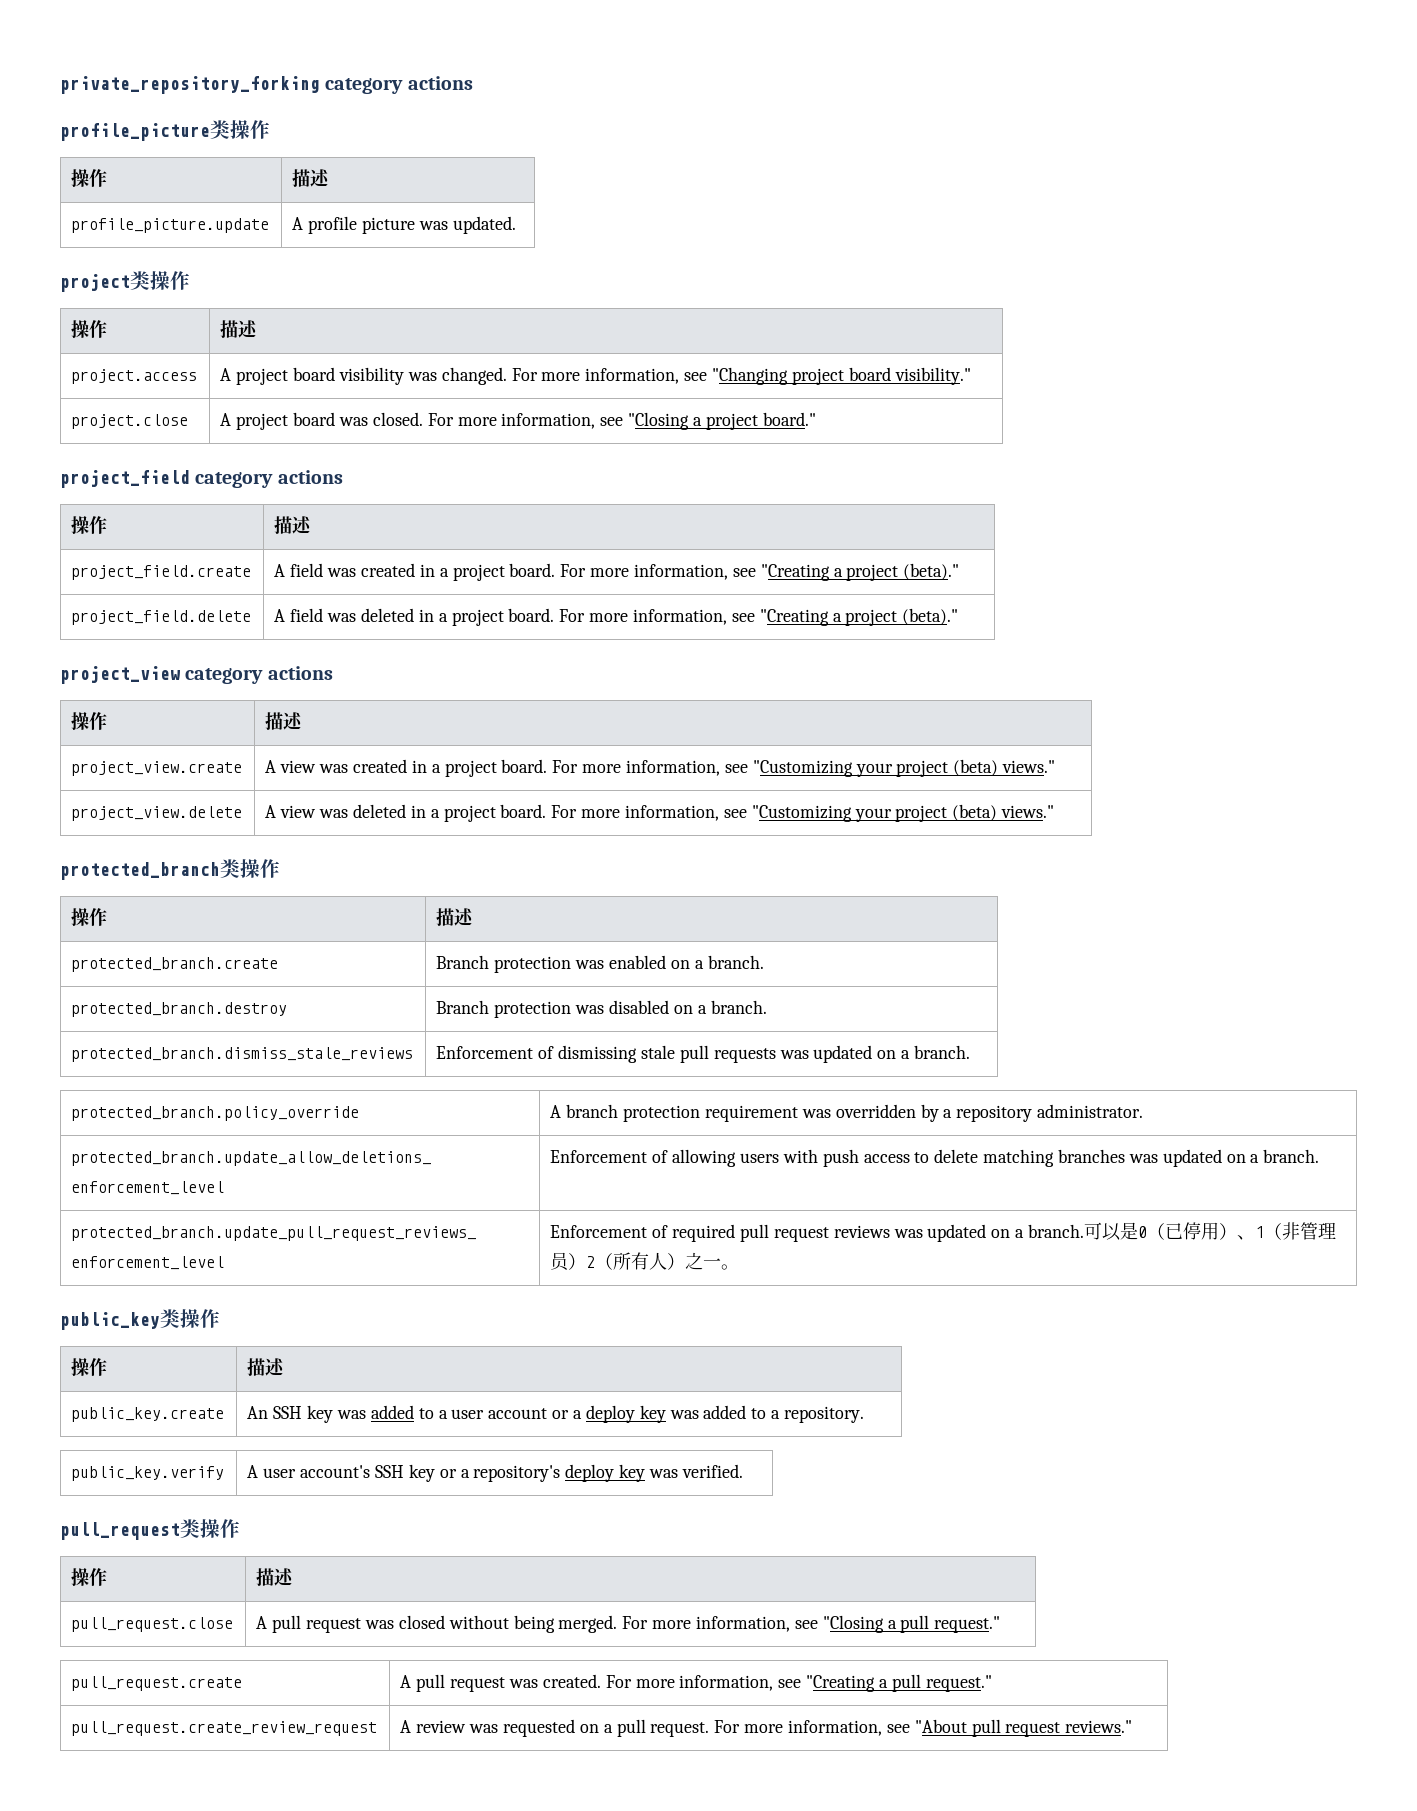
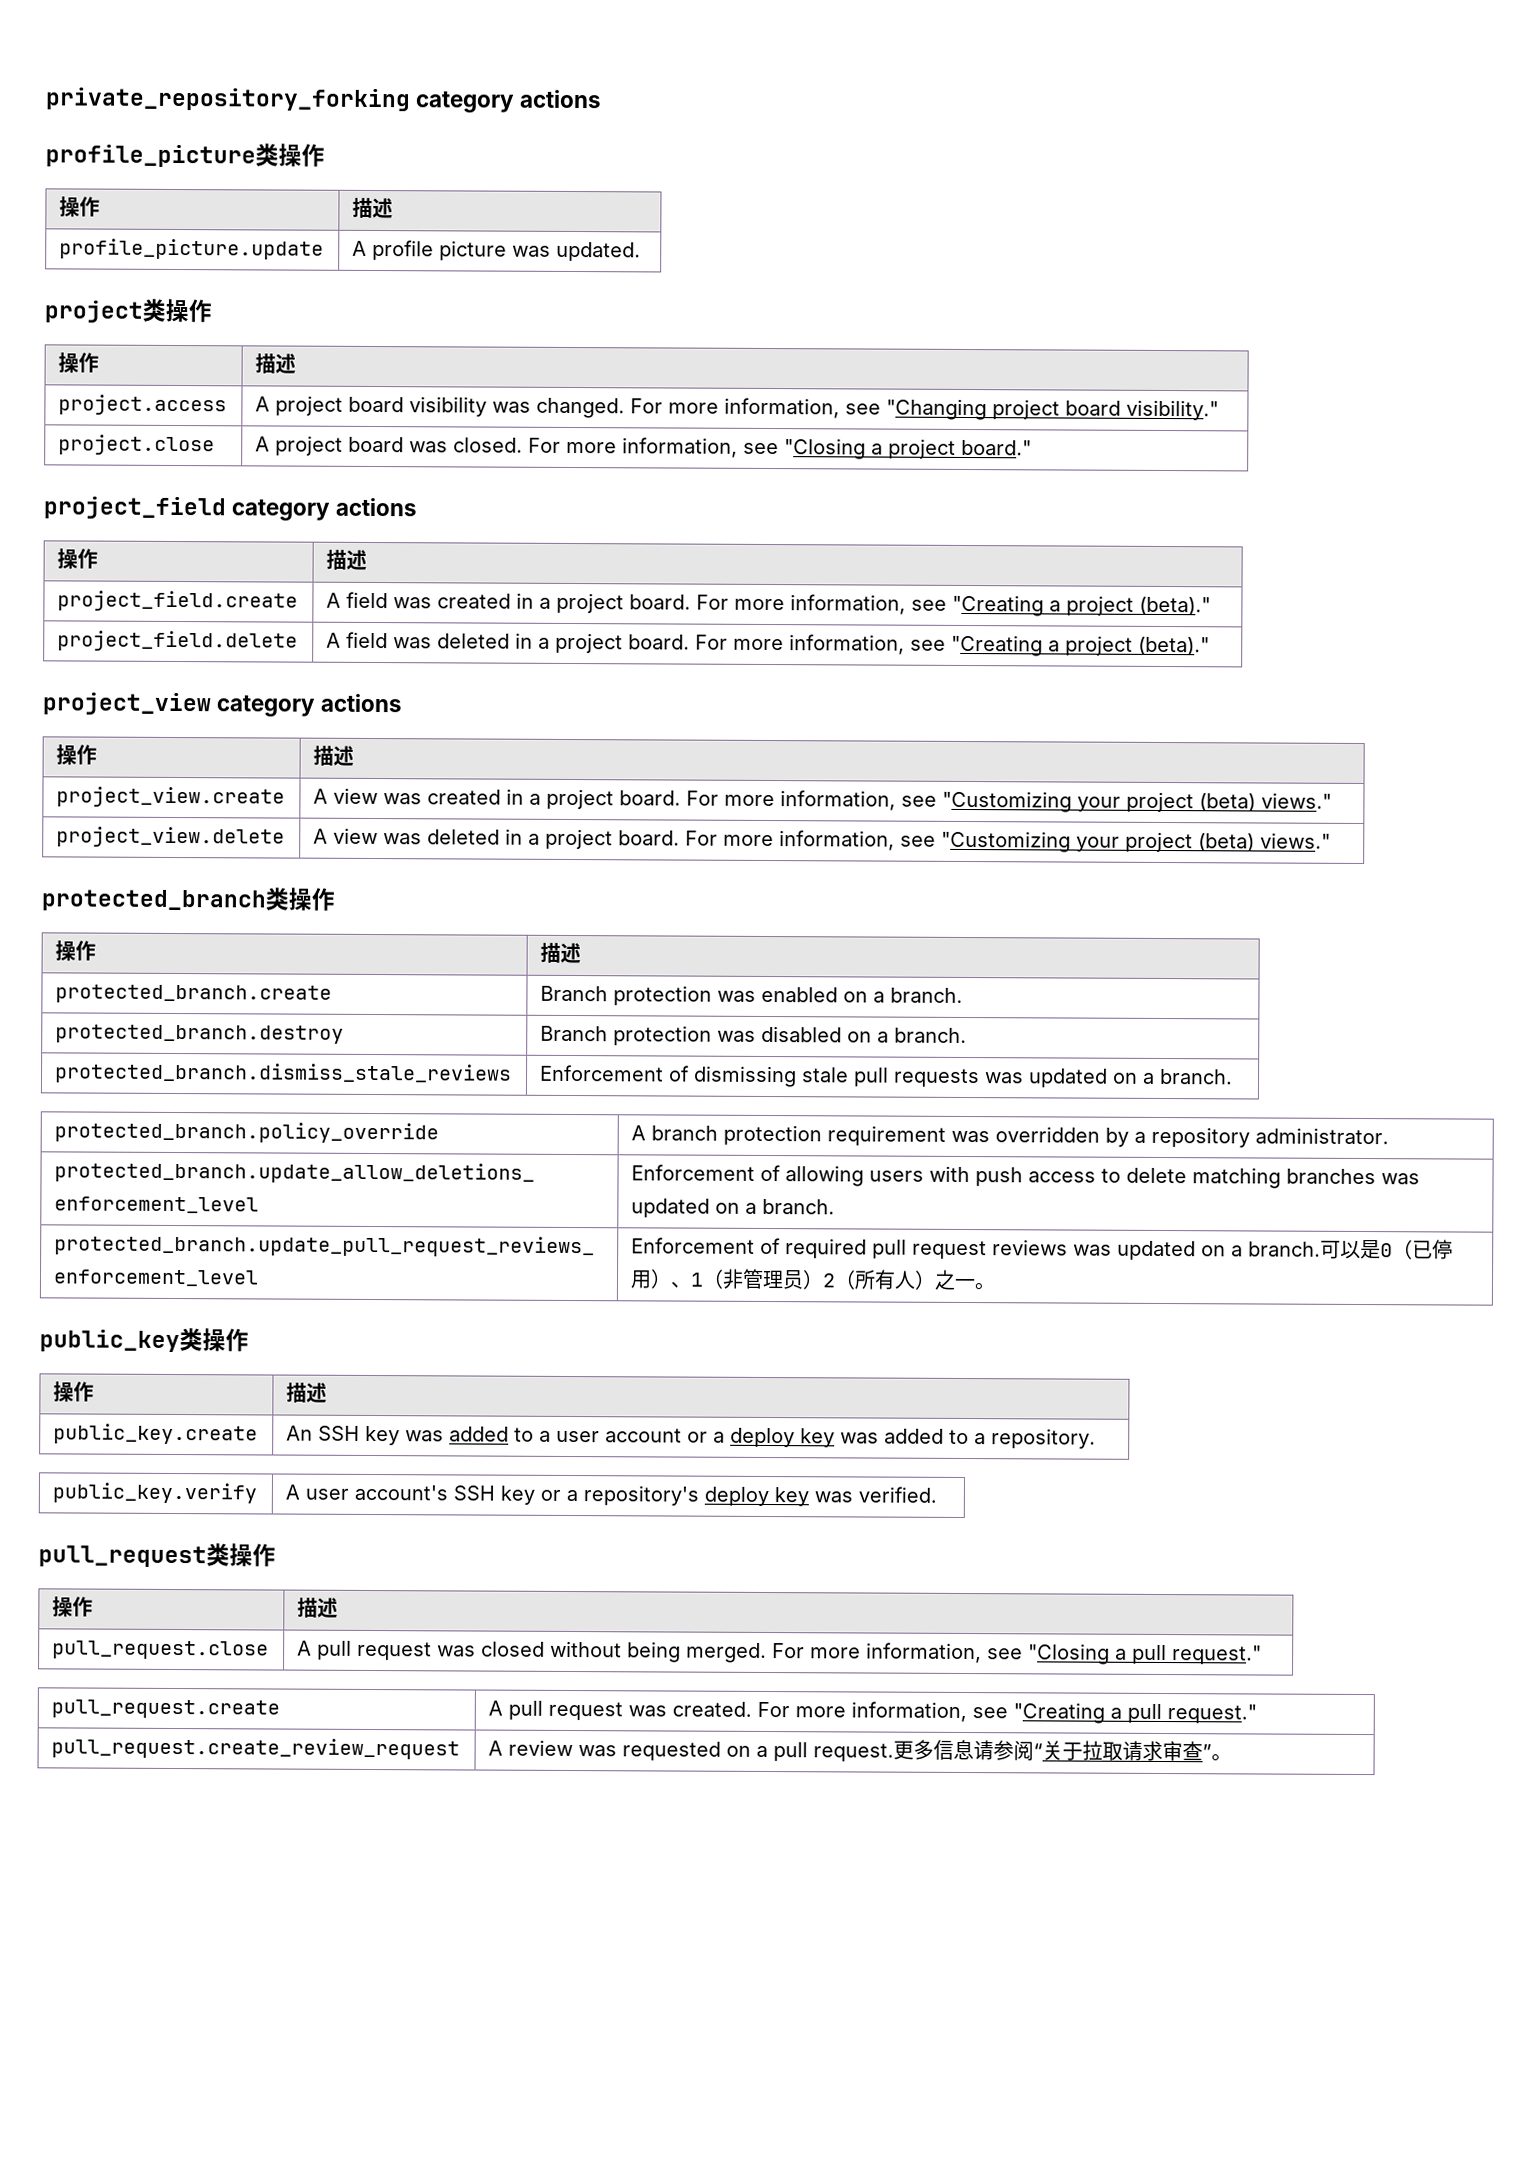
[714,1719,1133,1737] For more information, see "About pull request reviews." -> [893,1739,1233,1762] 更多信息请参阅“关于拉取请求审查”。

